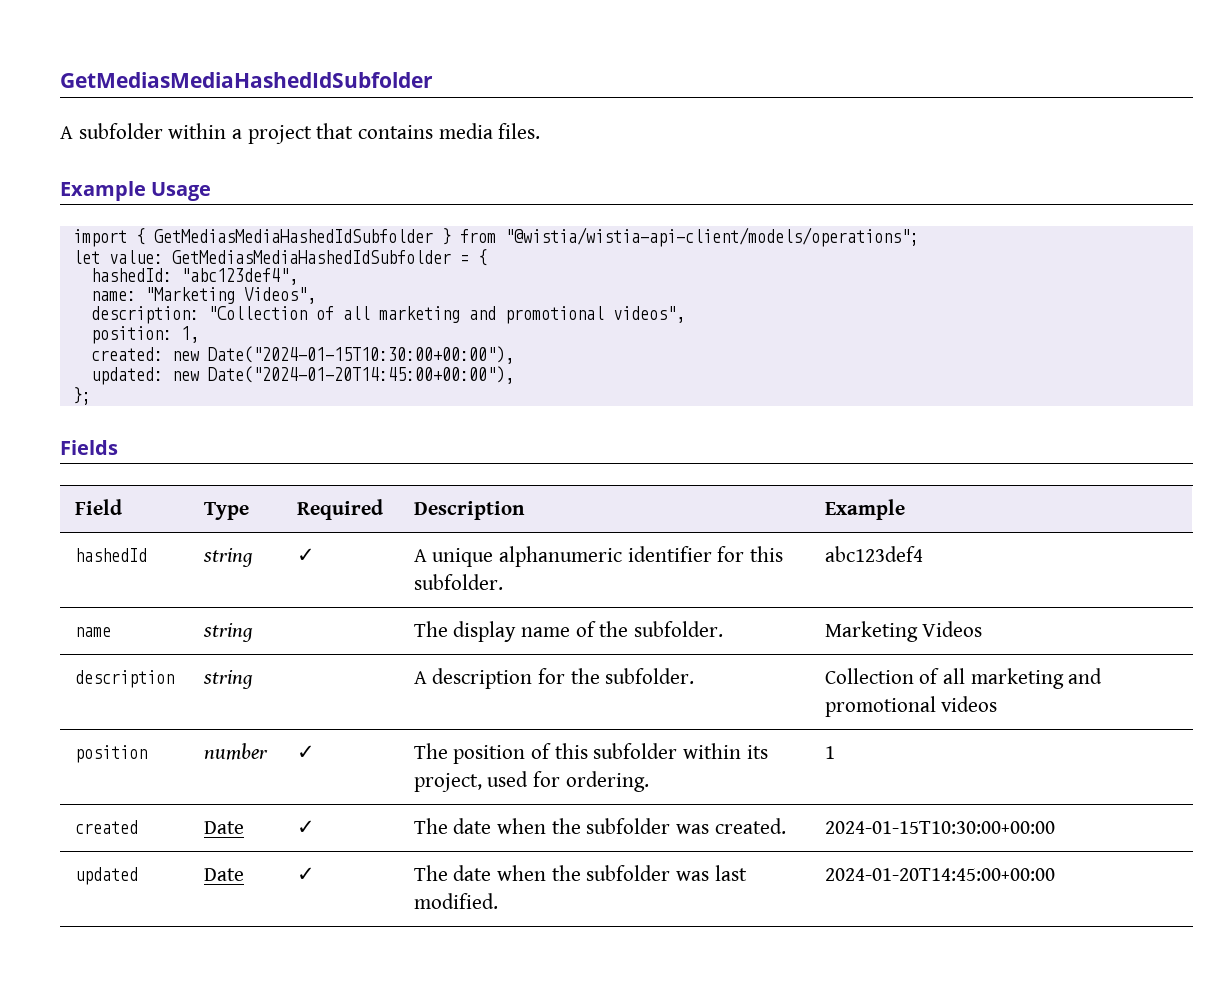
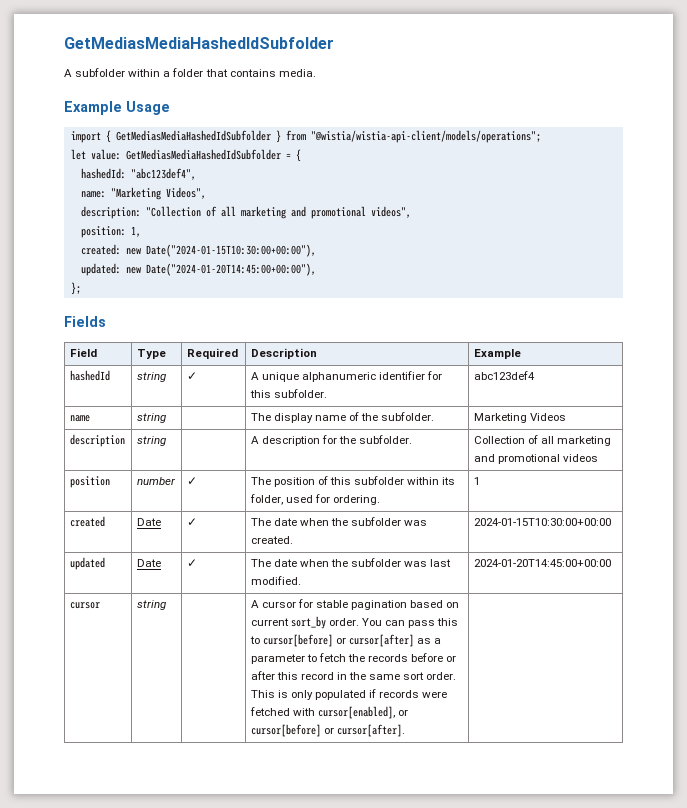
[247,125,312,144] project -> [172,68,204,77] folder
[438,123,541,139] media files. -> [278,69,316,77] media.
[413,773,482,792] project, -> [249,494,283,505] folder,
(1055, 874) none -> [69,602,100,609] [136,600,166,610] [250,599,460,610] [250,616,459,629] [249,634,442,647] [250,653,457,664] [250,671,457,680] [250,689,448,700] [249,706,409,719] [250,724,405,737] // cursor | string | | A cursor for stable pagination based on current sort_by order. You can pass this to cursor[before] or cursor[after] as a parameter to fetch the records before or after this record in the same sort order. This is only populated if records were fetched with cursor[enabled], or cursor[before] or cursor[after]. |

